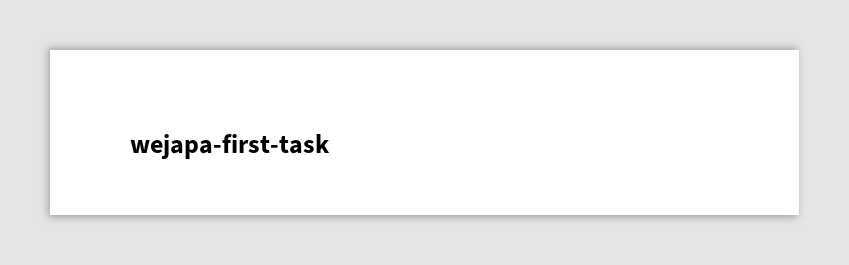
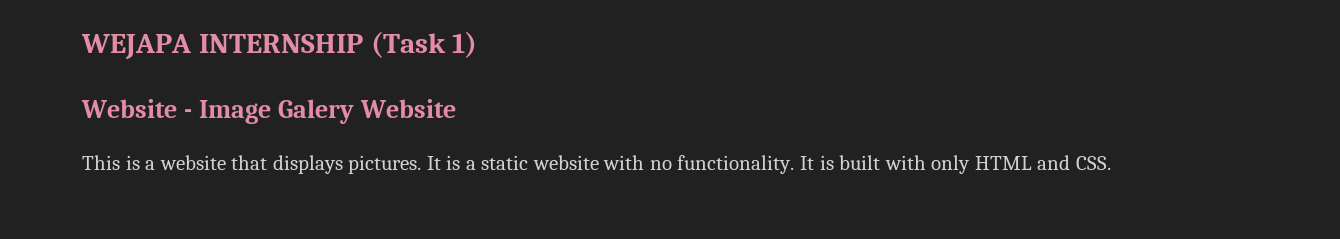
[130,134,330,159] wejapa-first-task -> [81,31,478,60] [81,99,456,124] [82,155,1111,174] WEJAPA INTERNSHIP (Task 1) // Website - Image Galery Website // This is a website that displays pictures. It is a static website with no functionality. It is built with only HTML and CSS.

